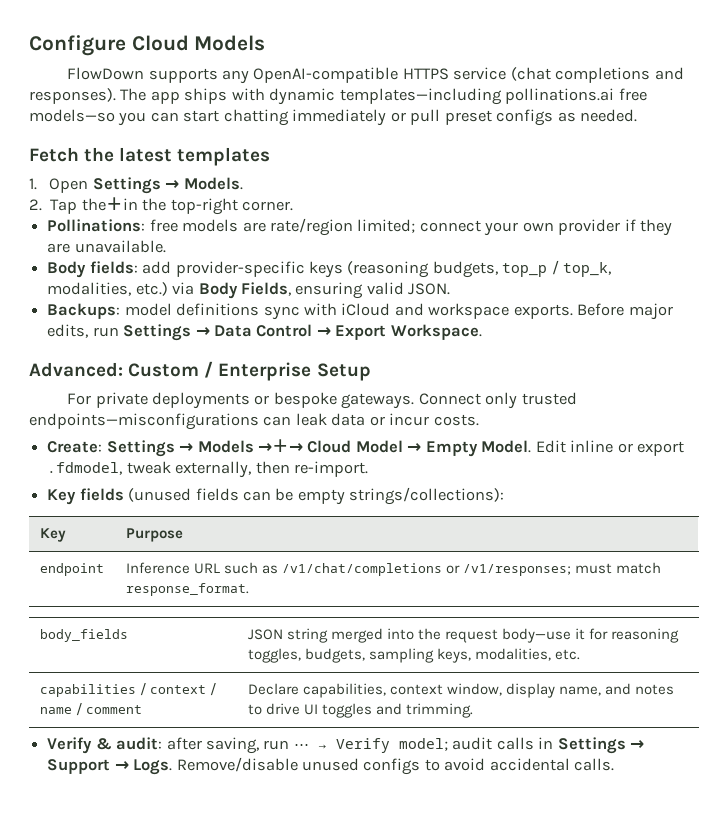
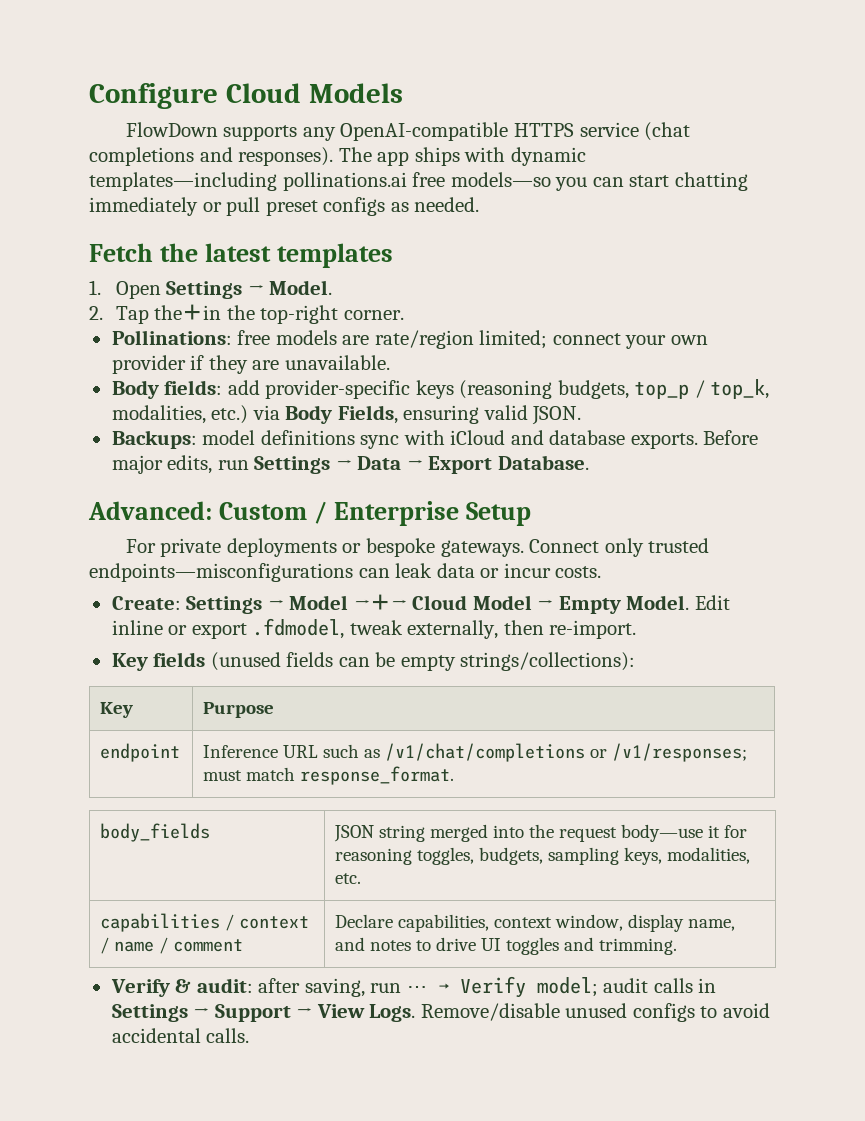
[183,177,243,190] Models. -> [269,280,333,295] Model.
[428,303,510,319] workspace -> [549,430,626,445] database
[256,324,313,337] Control -> (402, 463) none
[390,324,482,340] Workspace. -> [497,455,589,470] Database.
[197,440,254,453] Models -> [289,595,349,610] Model
(129, 765) none -> [316,1004,365,1018] View

